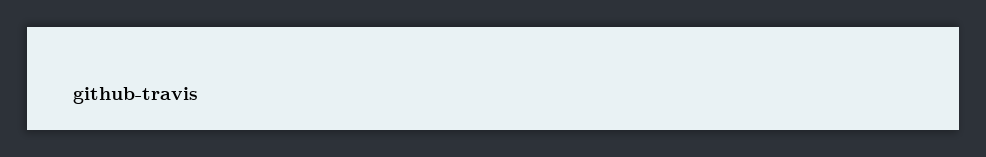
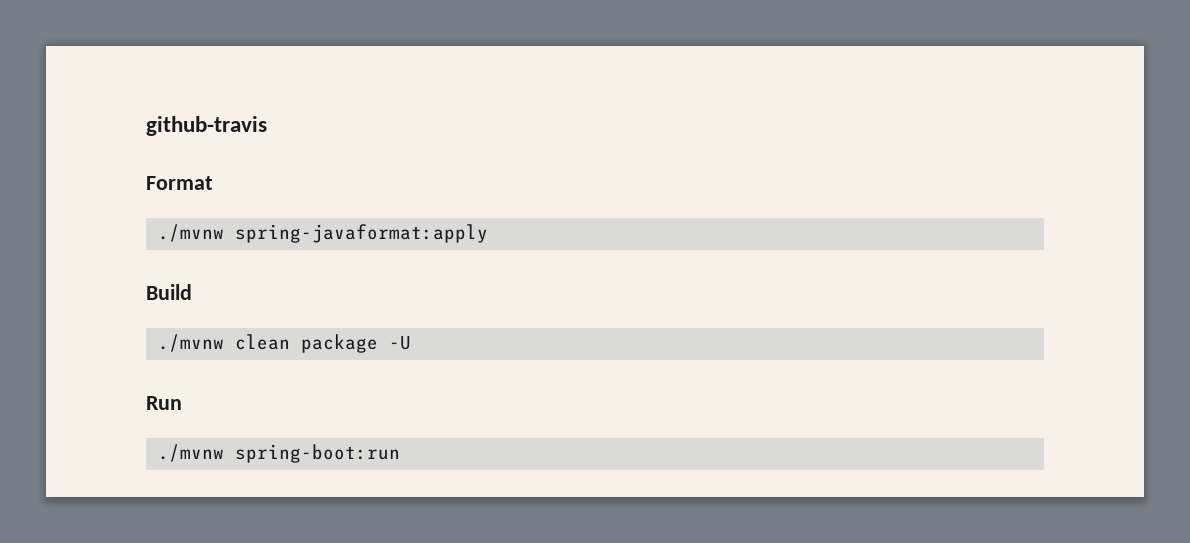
(198, 95) none -> [146,176,213,190] [158,224,488,243] [146,284,192,300] [158,334,411,353] [146,396,182,410] [158,444,400,463] // Format // ./mvnw spring-javaformat:apply // Build // ./mvnw clean package -U // Run // ./mvnw spring-boot:run

